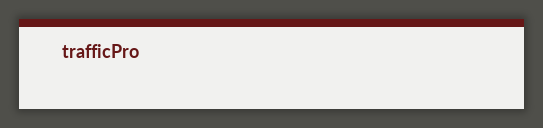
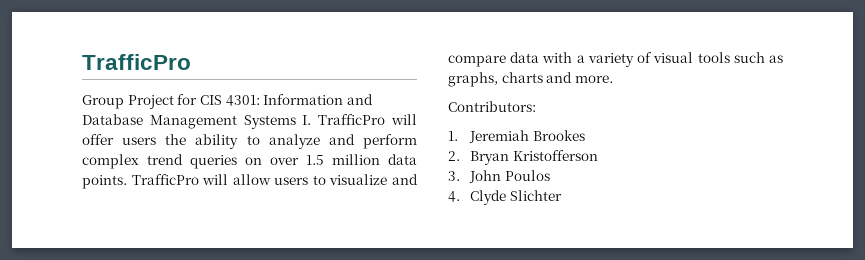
[62,44,139,58] trafficPro -> [82,54,191,70] [82,94,373,109] [82,114,417,129] [82,134,417,149] [82,154,417,169] [82,174,419,189] [448,52,783,67] [448,72,613,87] [448,101,536,112] [448,130,585,143] [448,150,598,165] [448,170,550,183] [448,190,562,205] TrafficPro // Group Project for CIS 4301: Information and Database Management Systems I. TrafficPro will offer users the ability to analyze and perform complex trend queries on over 1.5 million data points. TrafficPro will allow users to visualize and compare data with a variety of visual tools such as graphs, charts and more. // Contributors: // 1. Jeremiah Brookes // 2. Bryan Kristofferson // 3. John Poulos // 4. Clyde Slichter

